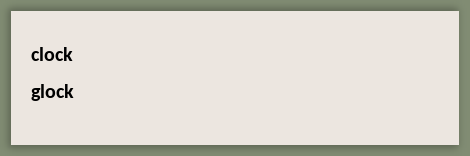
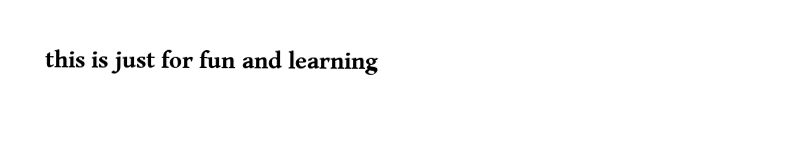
[31,47,73,61] [31,84,74,101] clock // glock -> [45,49,380,75] this is just for fun and learning

